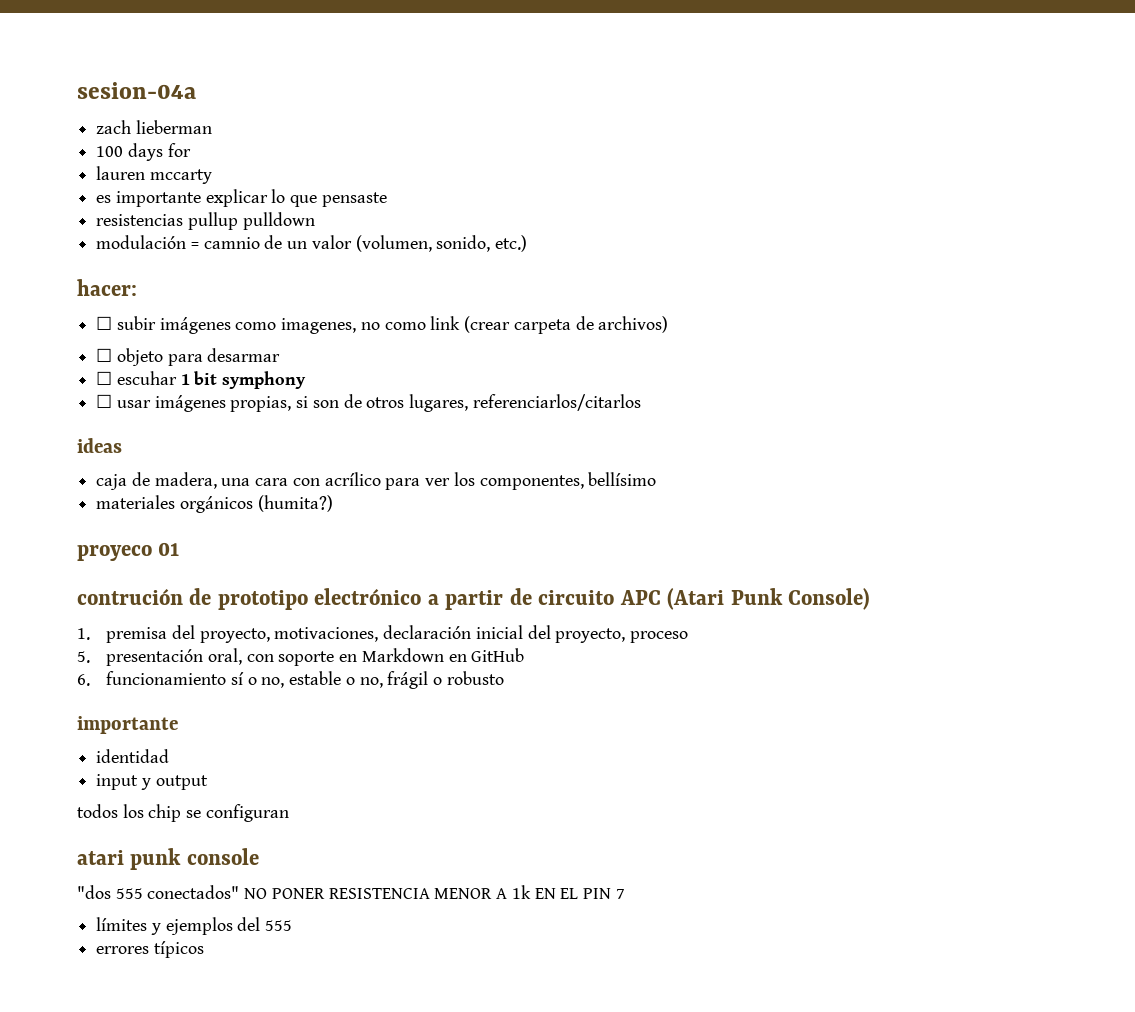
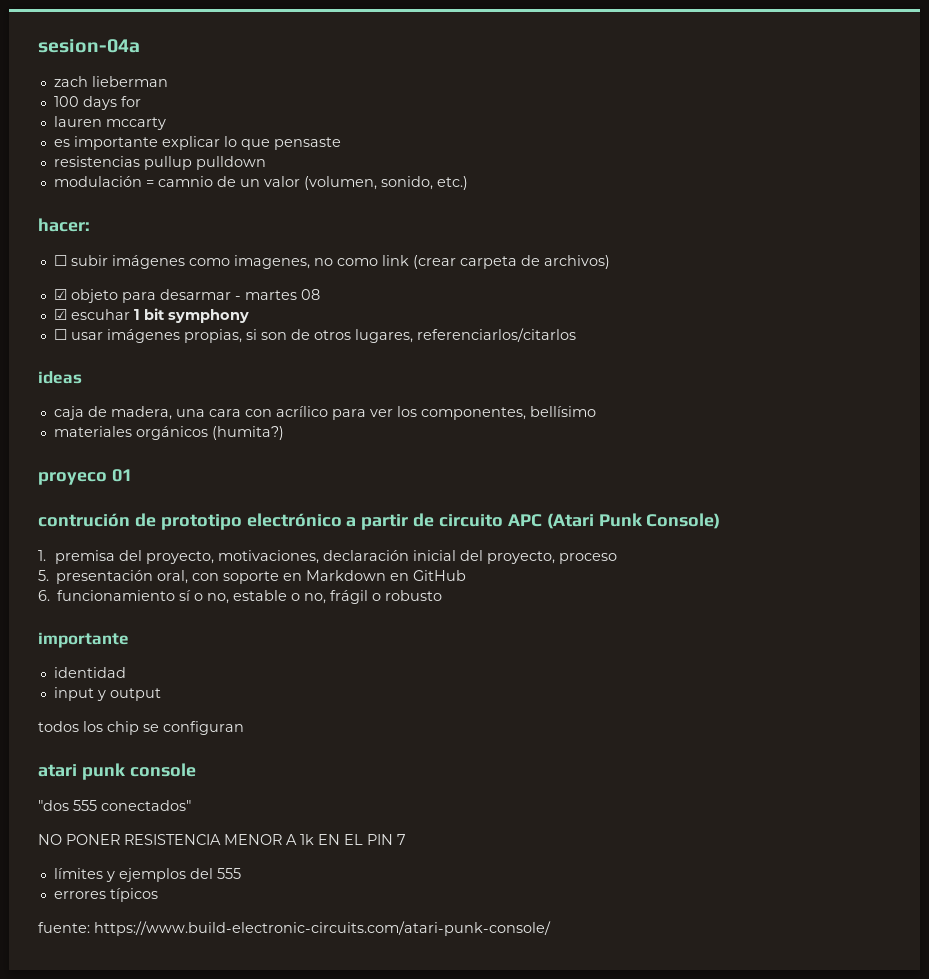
[96,348,113,362] ☐ -> [53,289,67,300] ☑
[96,371,113,385] // ☐ -> [234,289,320,300] [53,309,67,320] - martes 08 // ☑
(240, 892) none -> (191, 805) //
(204, 949) none -> [38,921,551,936] // fuente: https://www.build-electronic-circuits.com/atari-punk-console/

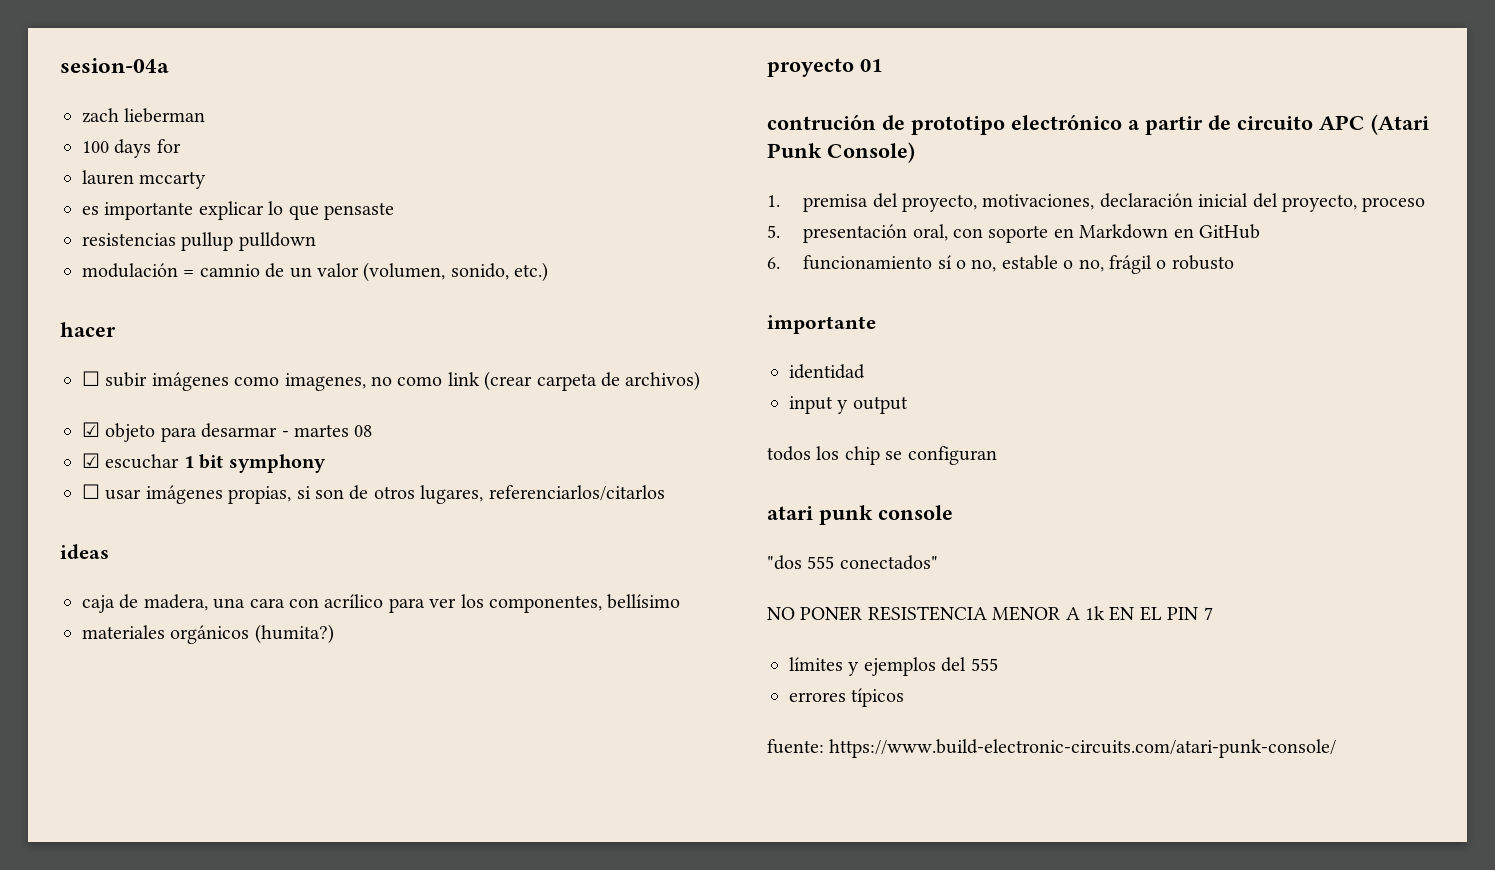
[38,218,90,232] hacer: -> [60,322,116,337] hacer
[70,309,130,320] escuhar -> [105,454,180,469] escuchar
[38,472,107,485] proyeco -> [767,58,854,77] proyecto

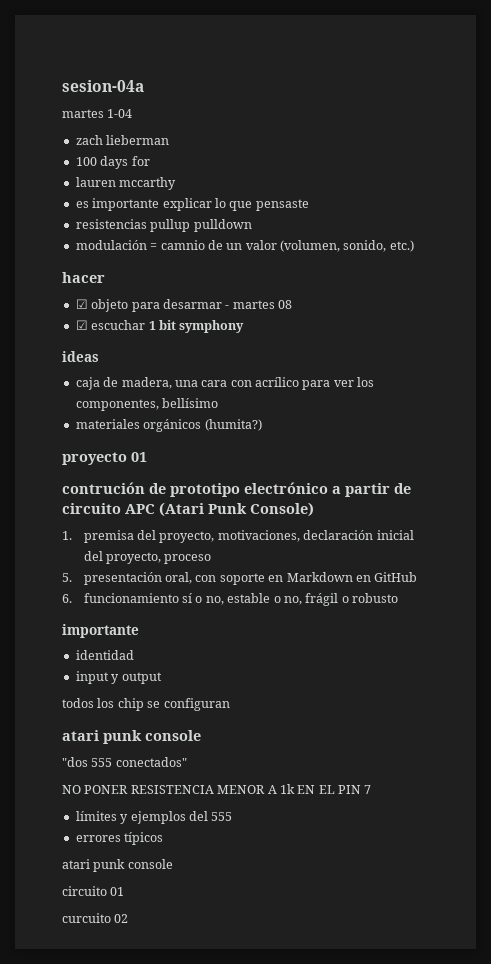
(169, 65) none -> [62,109,133,118] // martes 1-04
[139,171,207,189] mccarty -> [119,177,177,190] mccarthy
[82,371,701,391] // ☐ subir imágenes como imagenes, no como link (crear carpeta de archivos) -> (105, 277) none
[82,484,665,504] // ☐ usar imágenes propias, si son de otros lugares, referenciarlos/citarlos -> (245, 326) none
[767,739,1337,758] fuente: https://www.build-electronic-circuits.com/atari-punk-console/ -> [62,859,173,872] [62,886,125,896] [62,913,129,923] atari punk console // circuito 01 // curcuito 02

